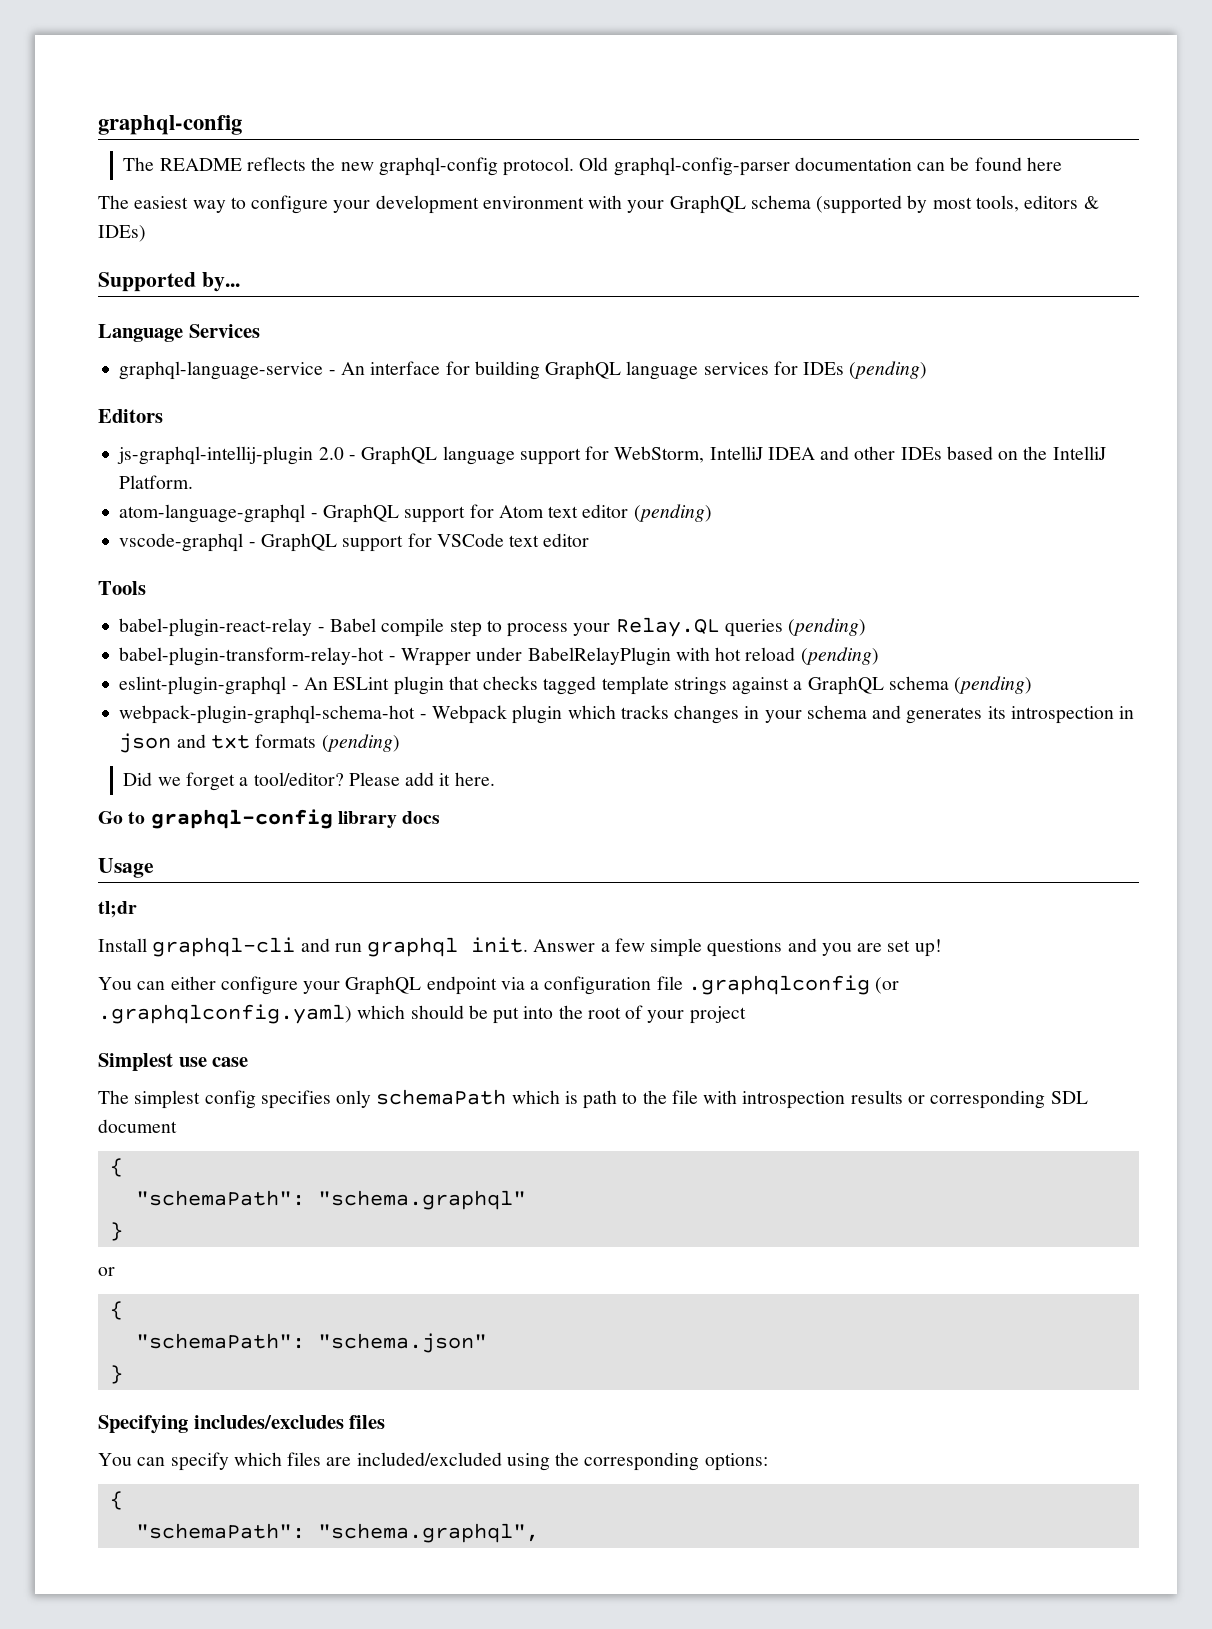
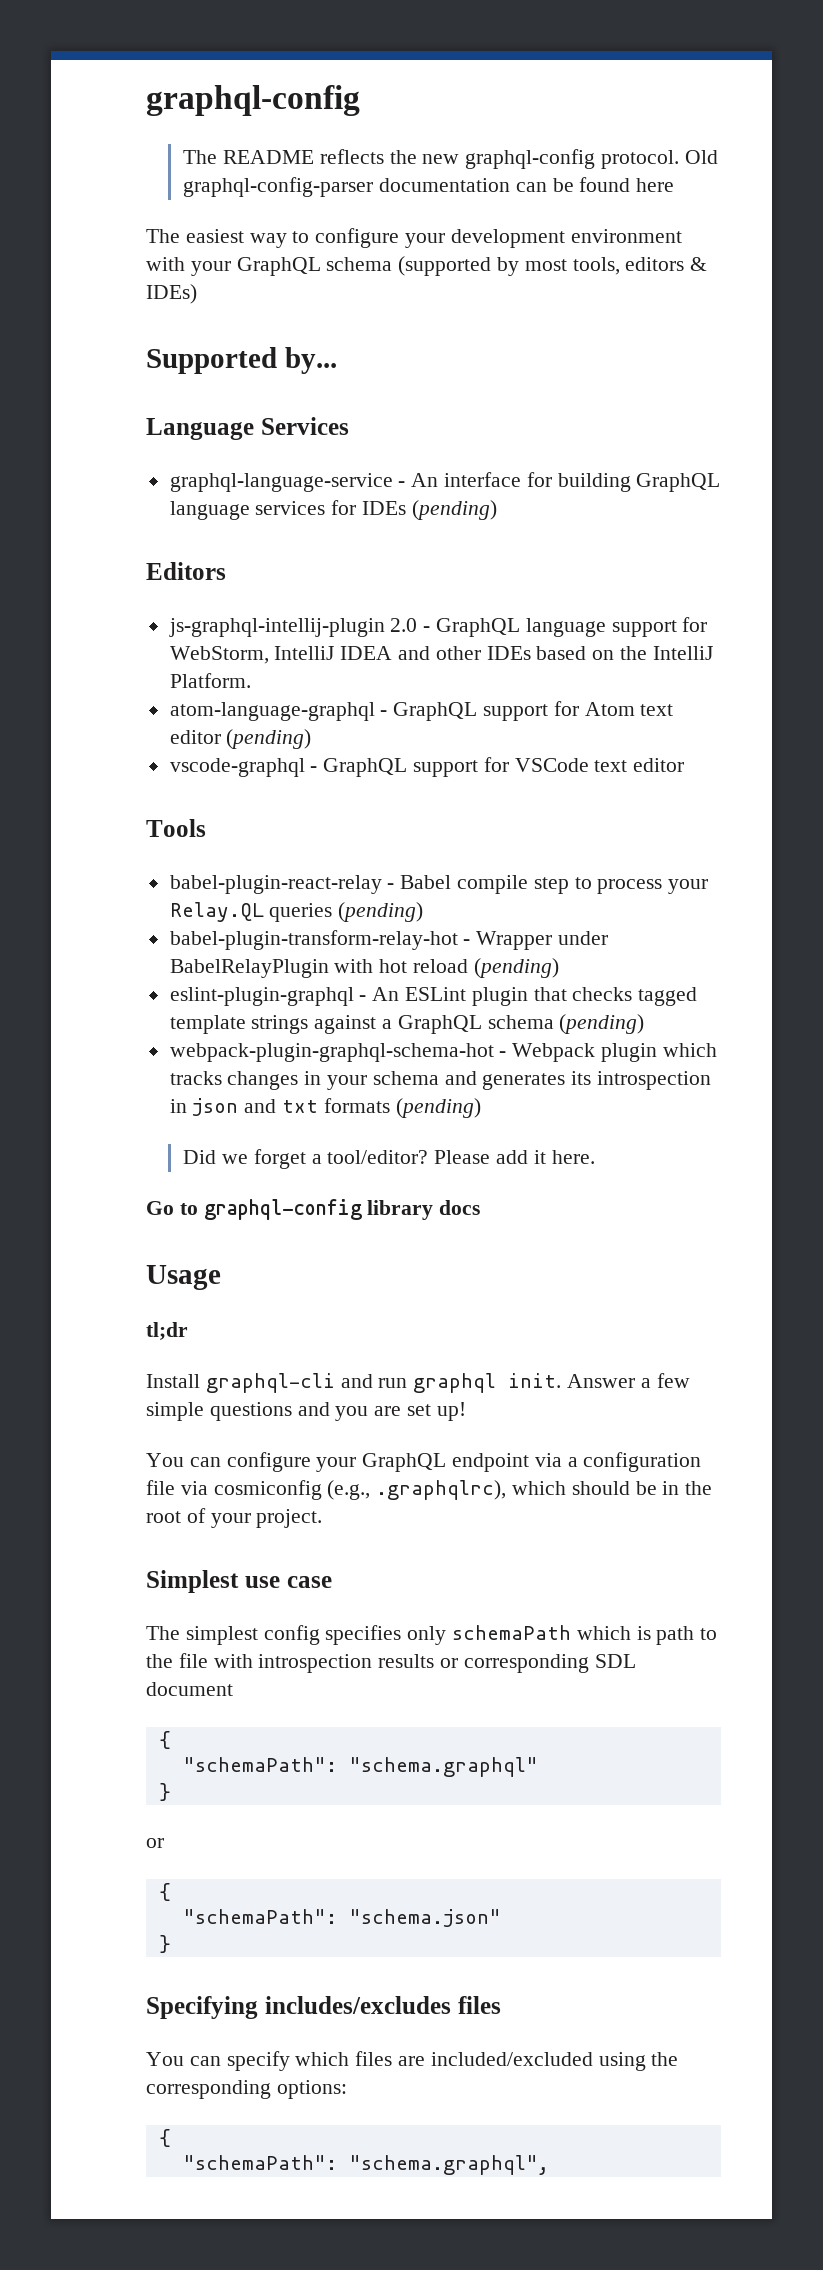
[170,976,216,990] either -> (221, 1462) none
[687,975,900,995] [98,1004,352,1024] .graphqlconfig (or .graphqlconfig.yaml) -> [180,1480,507,1500] via cosmiconfig (e.g., .graphqlrc),
[493,1006,554,1024] put into -> [662,1481,680,1495] in
[689,1006,746,1024] project -> [256,1509,323,1528] project.

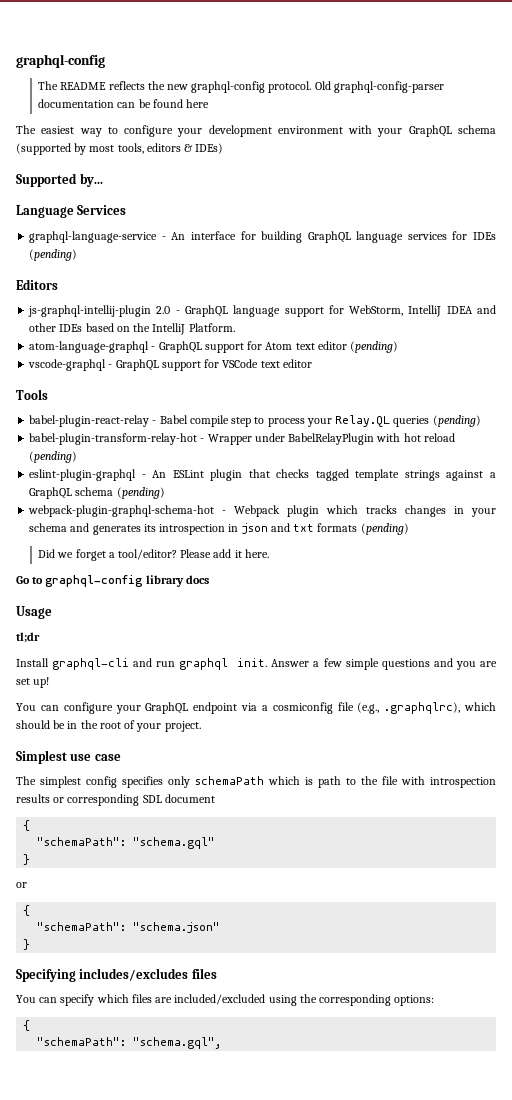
[583,1452,702,1472] [146,1480,322,1500] configuration file via cosmiconfig -> [272,702,354,714] cosmiconfig file
[348,1757,538,1777] "schema.graphql" -> [133,837,216,849] "schema.gql"
[348,2155,549,2175] "schema.graphql", -> [133,1037,222,1049] "schema.gql",

